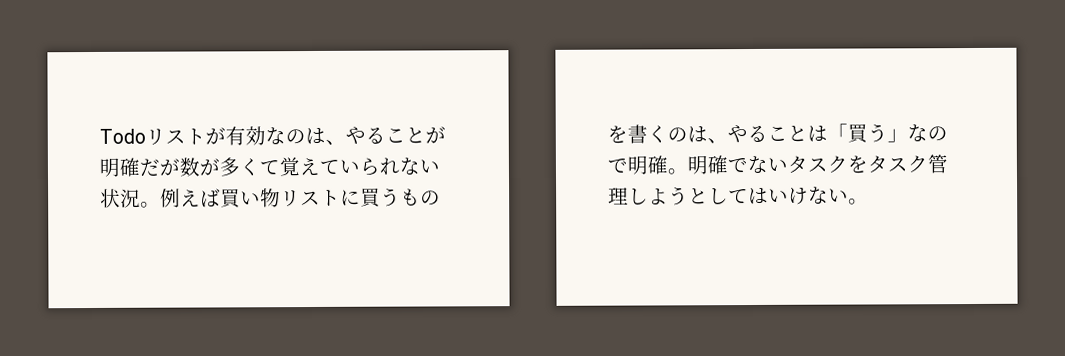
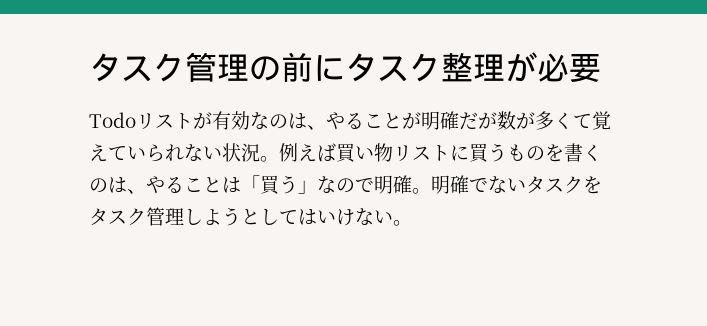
(99, 136) none -> [89,52,601,82] タスク管理の前にタスク整理が必要 //

